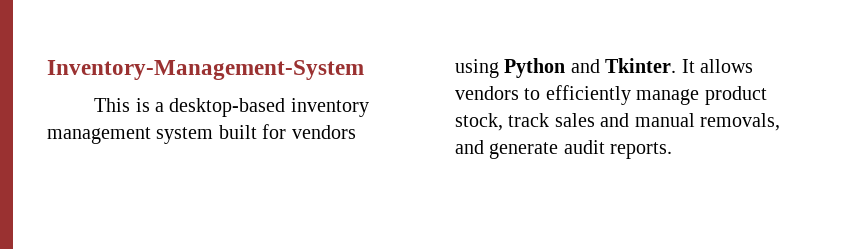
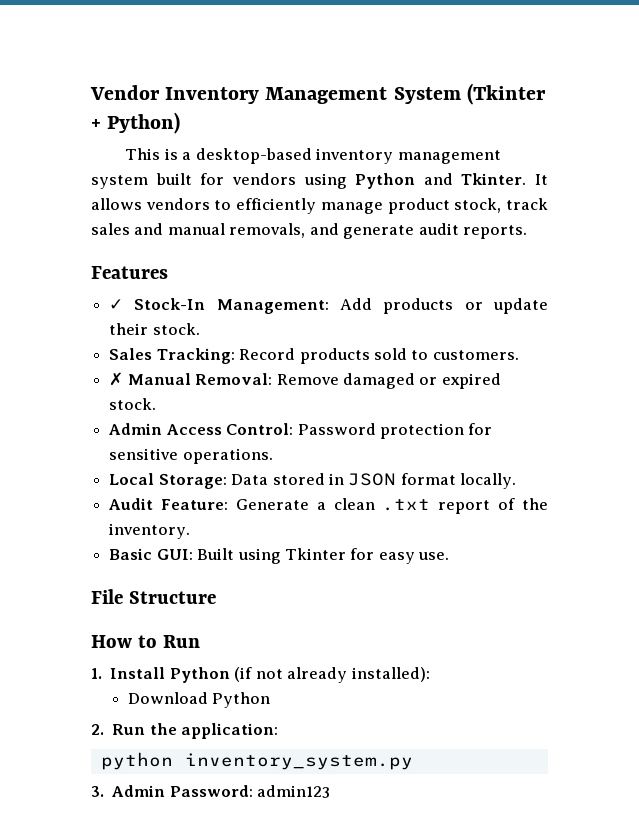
[47,60,364,80] Inventory-Management-System -> [90,83,546,105] [91,112,181,134] Vendor Inventory Management System (Tkinter + Python)
(673, 150) none -> [91,266,168,279] [109,298,548,314] [109,323,200,335] [109,348,519,364] [109,372,501,389] [109,398,157,410] [109,423,493,439] [109,448,273,464] [109,473,517,489] [109,498,548,514] [109,523,191,539] [109,548,450,564] [91,589,216,604] [91,635,200,648] [91,667,430,683] [127,692,270,708] [91,723,279,739] [100,752,413,770] [91,785,331,798] // Features // ✓ Stock-In Management: Add products or update their stock. // Sales Tracking: Record products sold to customers. // ✗ Manual Removal: Remove damaged or expired stock. // Admin Access Control: Password protection for sensitive operations. // Local Storage: Data stored in JSON format locally. // Audit Feature: Generate a clean .txt report of the inventory. // Basic GUI: Built using Tkinter for easy use. // File Structure // How to Run // 1. Install Python (if not already installed): // Download Python // 2. Run the application: // python inventory_system.py // 3. Admin Password: admin123

